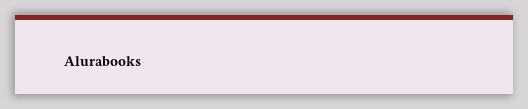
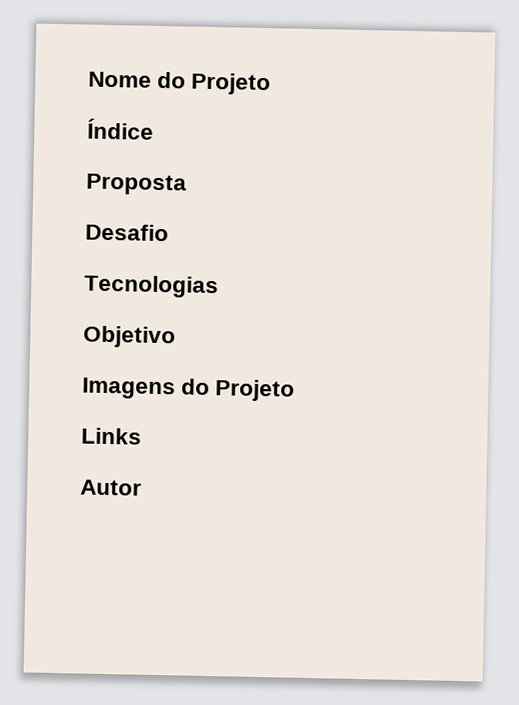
[64,56,141,67] Alurabooks -> [88,71,272,96] [87,118,154,140] [86,173,187,196] [85,223,169,242] [84,274,219,299] [83,325,176,349] [82,377,296,402] [81,427,142,445] [80,479,142,496] Nome do Projeto // Índice // Proposta // Desafio // Tecnologias // Objetivo // Imagens do Projeto // Links // Autor

